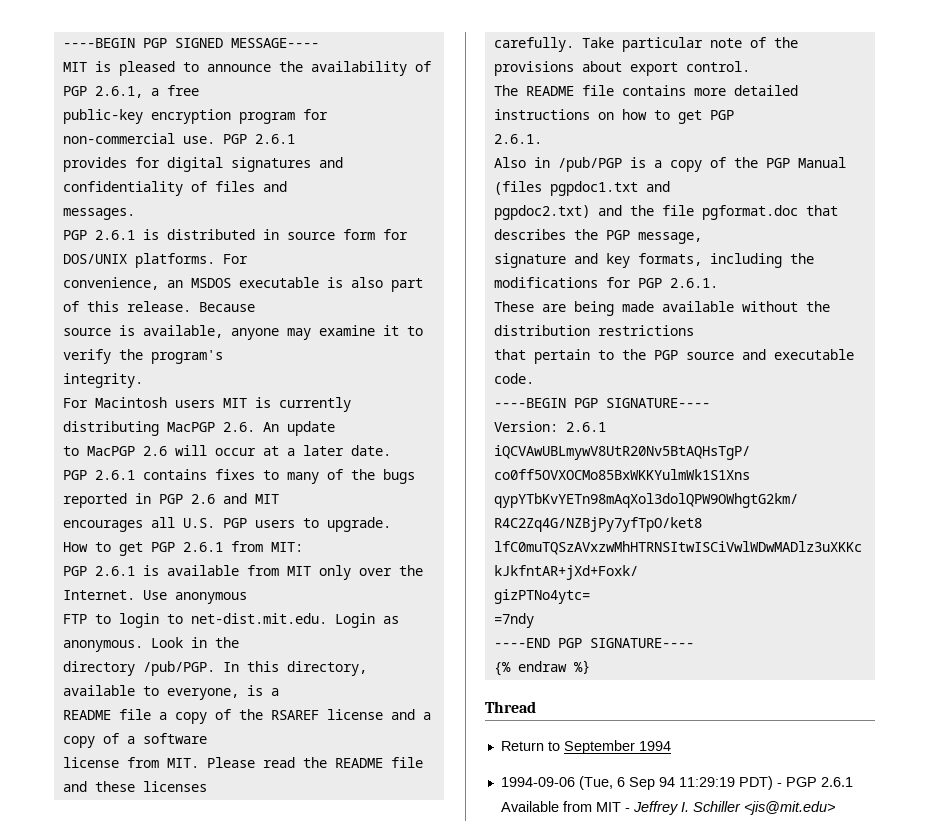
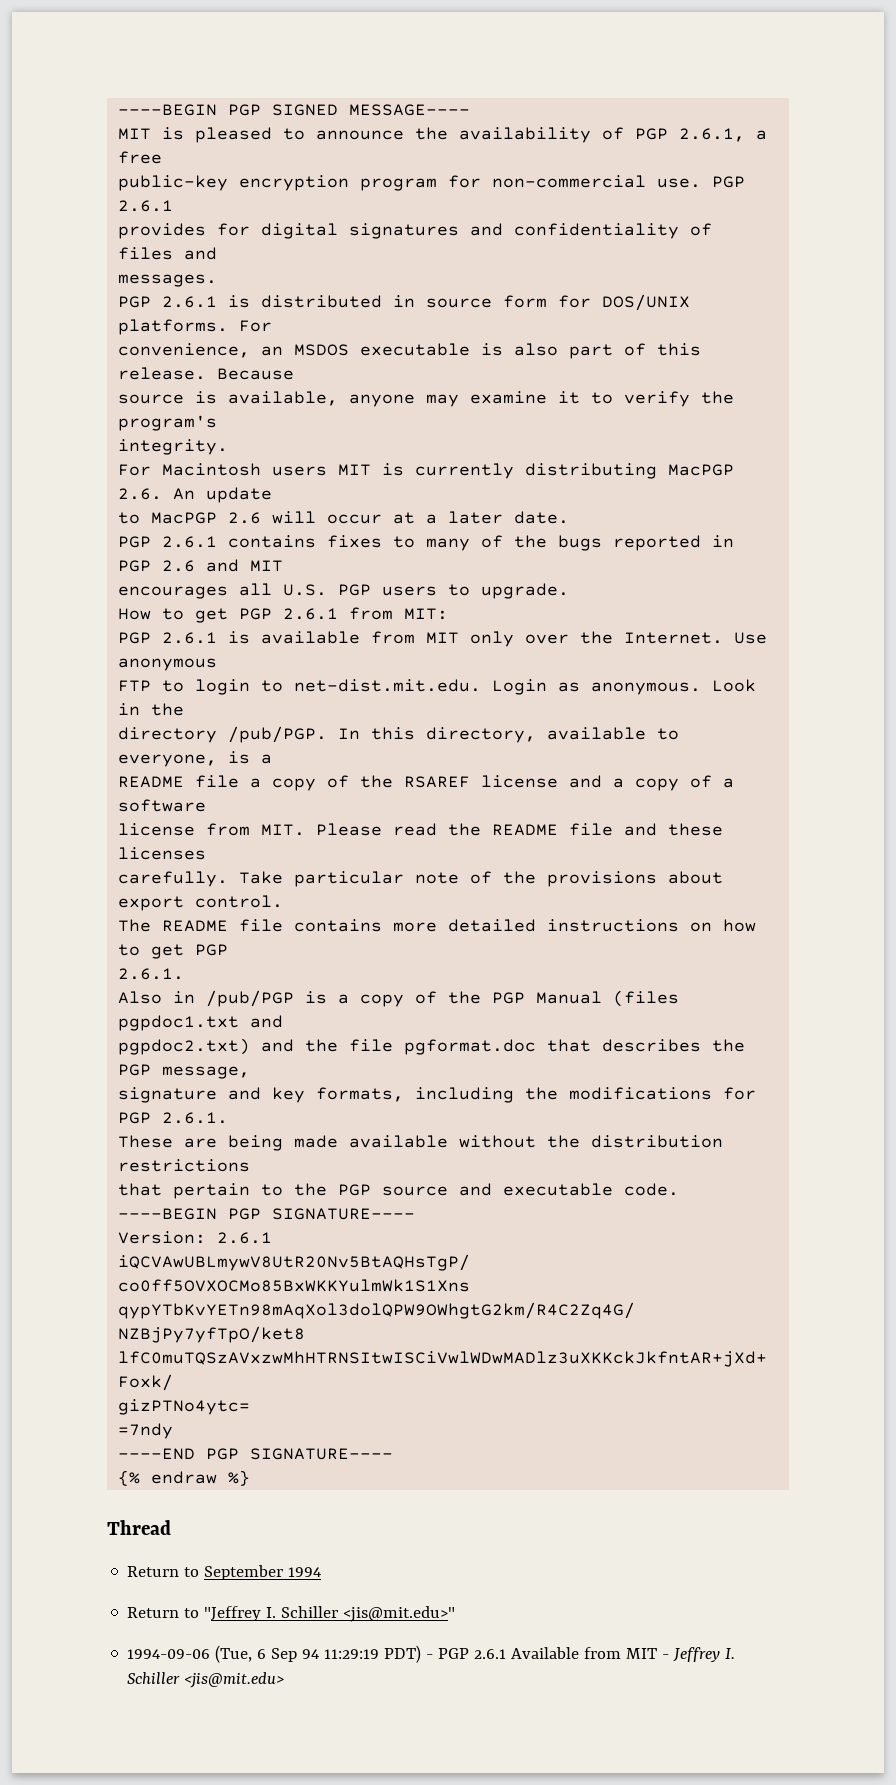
(671, 746) none -> [127,1606,456,1622] // Return to "Jeffrey I. Schiller <jis@mit.edu>"

